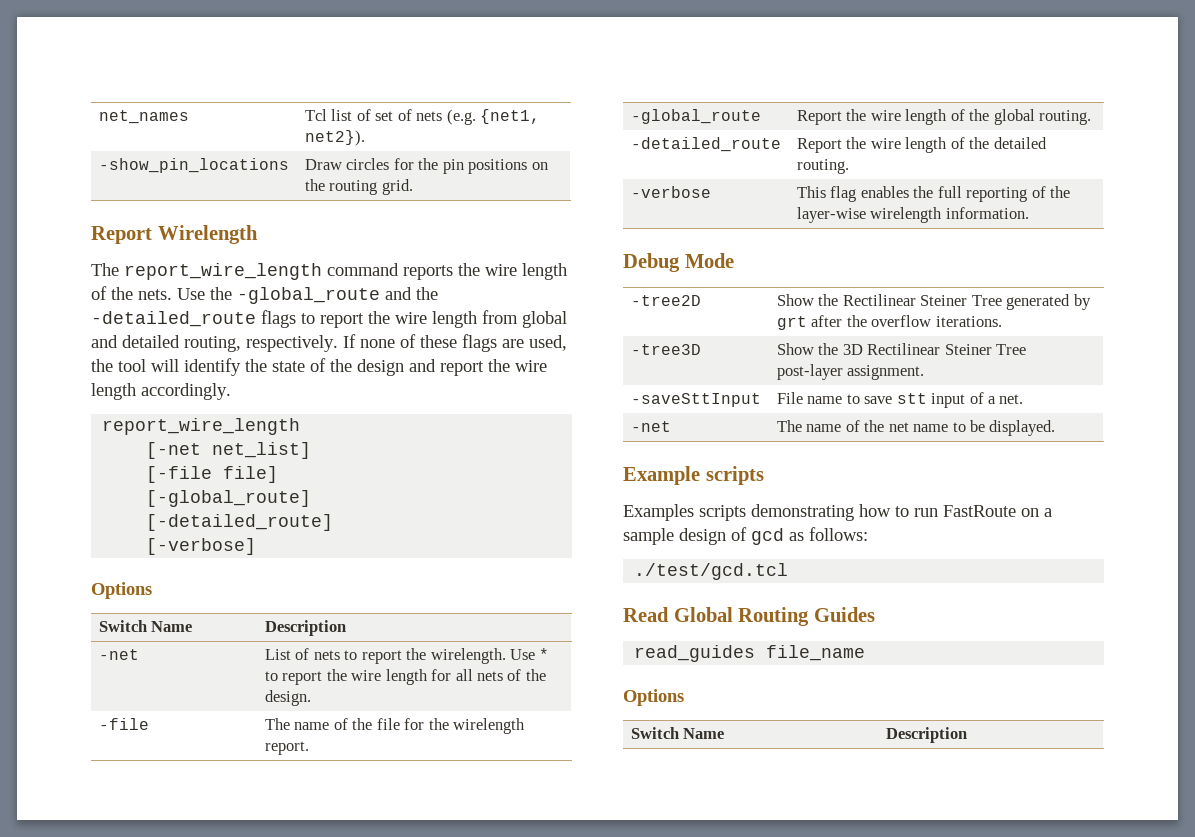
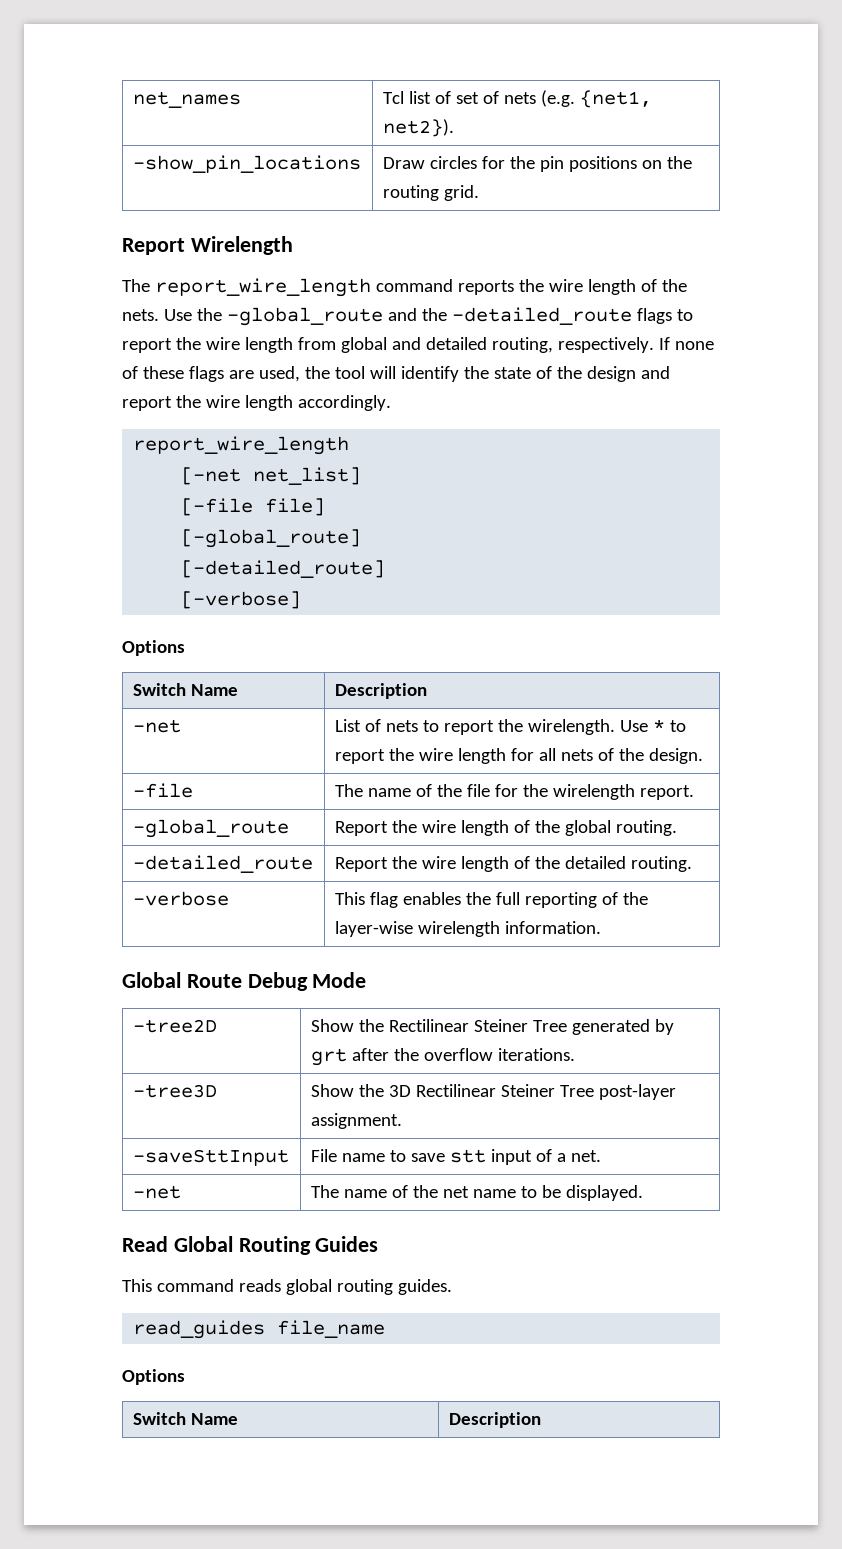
(1029, 213) none -> [122,972,242,988] Global Route
[623,466,764,485] [623,504,1052,521] [623,527,868,545] [634,563,789,580] [623,607,875,626] Example scripts // Examples scripts demonstrating how to run FastRoute on a sample design of gcd as follows: // ./test/gcd.tcl // Read Global Routing Guides -> [122,1236,379,1255] [122,1279,452,1295] Read Global Routing Guides // This command reads global routing guides.

